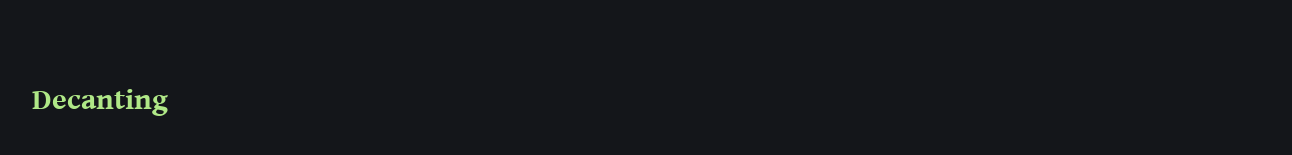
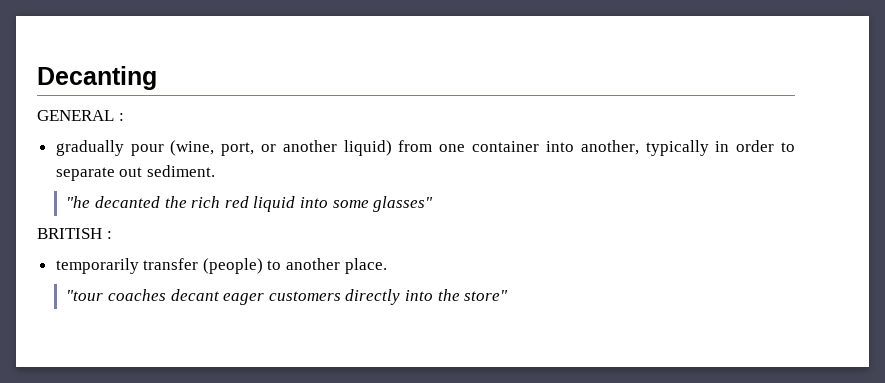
(168, 102) none -> [37,110,124,121] [55,140,796,156] [55,165,215,181] [66,196,434,212] [37,228,112,239] [55,258,387,274] [66,289,509,305] // GENERAL : // gradually pour (wine, port, or another liquid) from one container into another, typically in order to separate out sediment. // "he decanted the rich red liquid into some glasses" // BRITISH : // temporarily transfer (people) to another place. // "tour coaches decant eager customers directly into the store"

